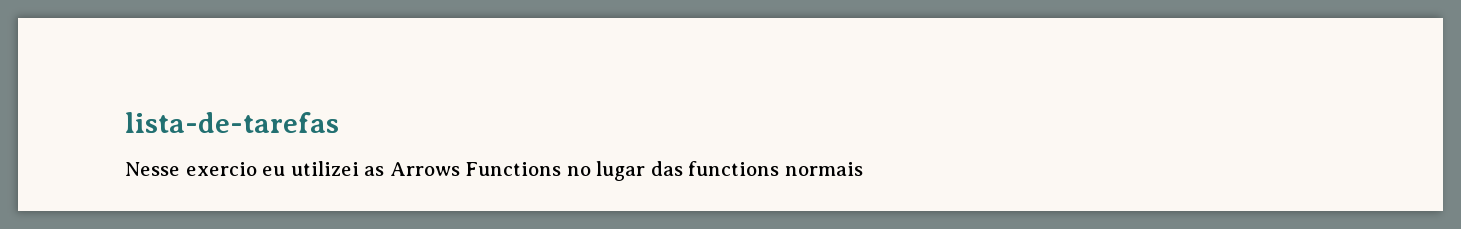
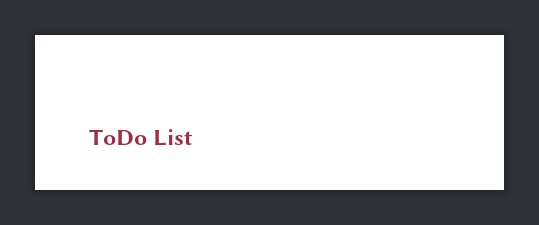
[125,112,339,133] [125,161,863,181] lista-de-tarefas // Nesse exercio eu utilizei as Arrows Functions no lugar das functions normais -> [89,129,193,146] ToDo List

